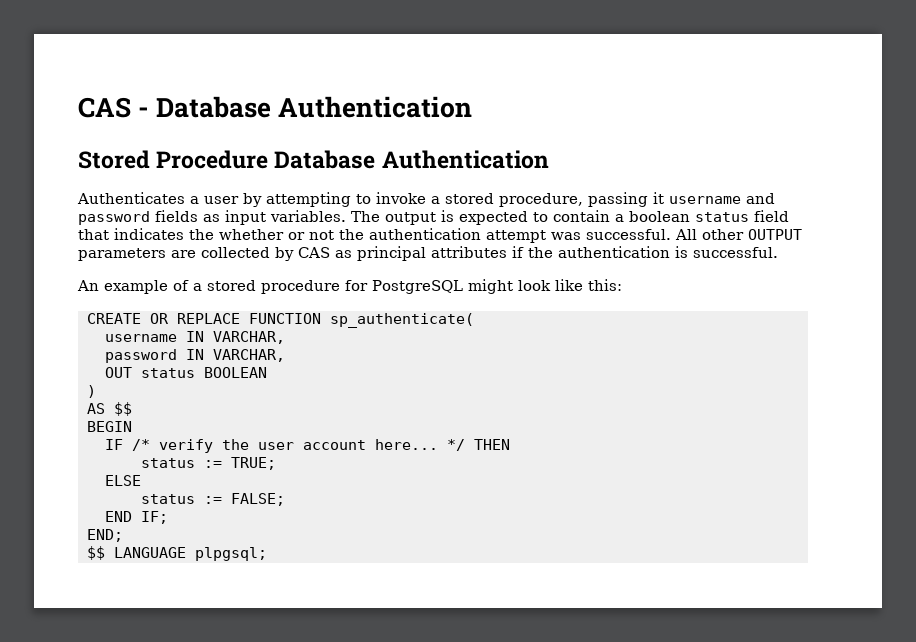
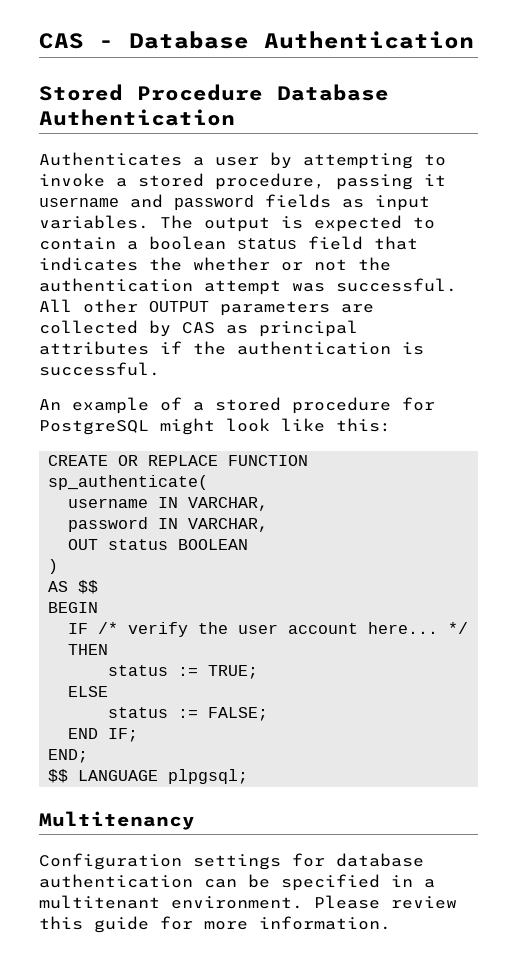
(267, 554) none -> [39,811,195,830] [39,853,424,870] [39,874,435,891] [39,895,457,909] [39,916,391,933] // Multitenancy // Configuration settings for database authentication can be specified in a multitenant environment. Please review this guide for more information.

